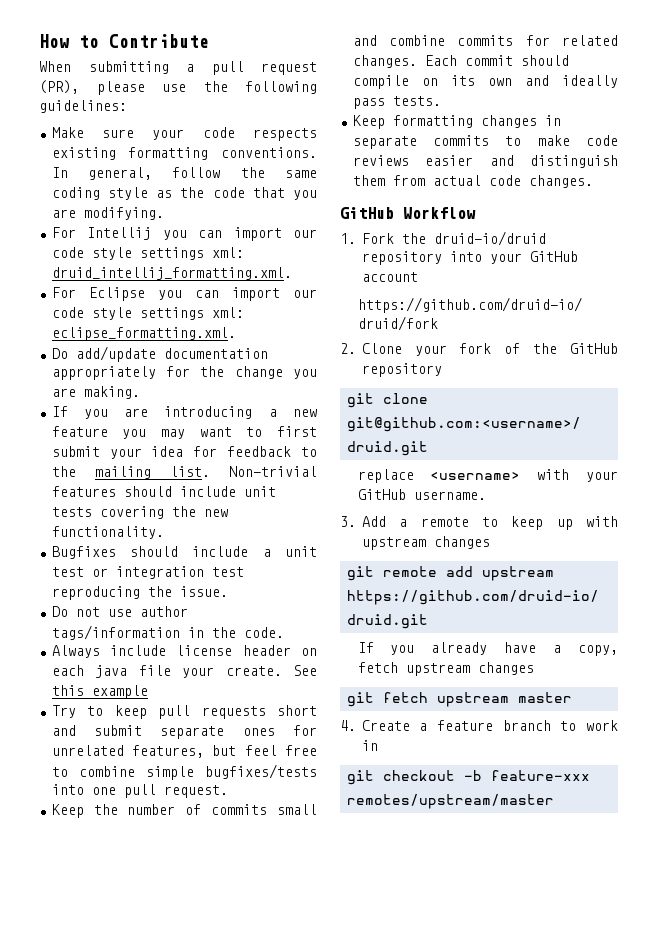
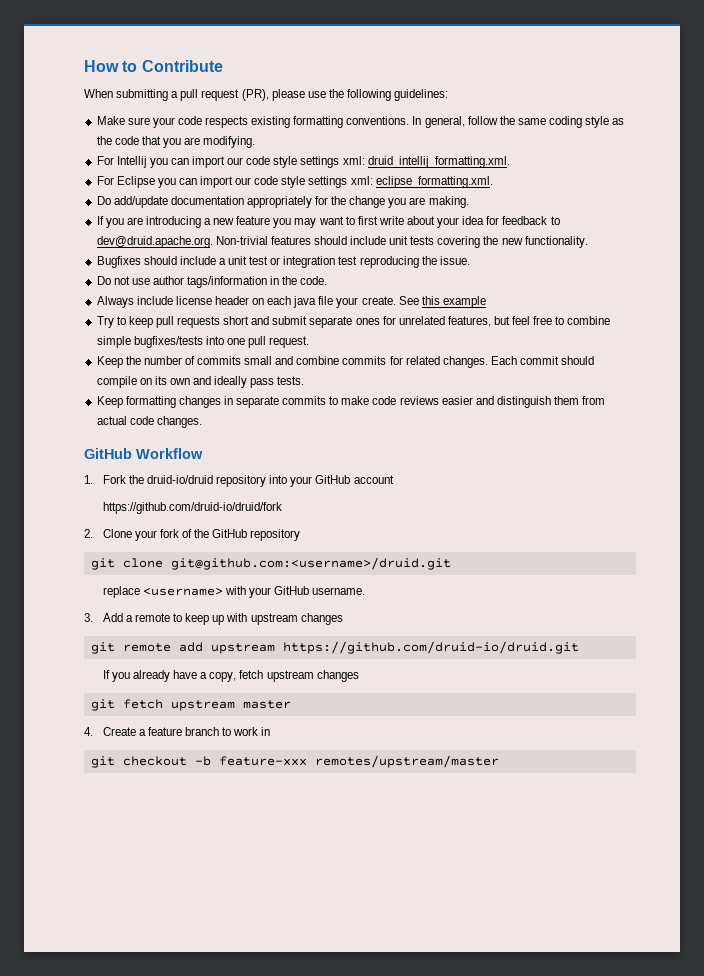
[51,446,100,457] submit -> [378,216,436,225] write about
[51,466,210,479] the mailing list. -> [96,236,213,248] dev@druid.apache.org.

